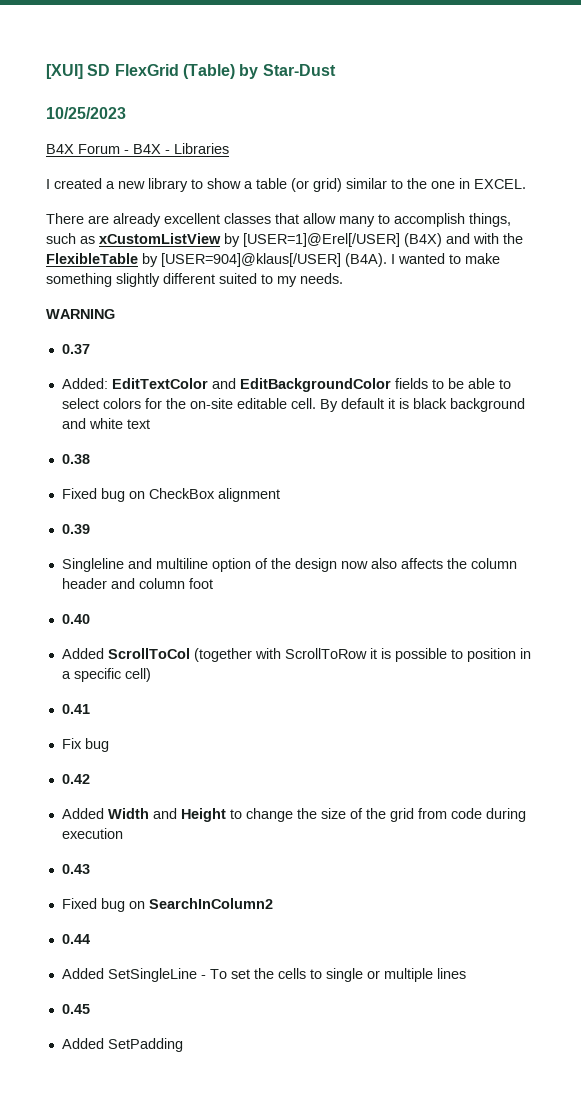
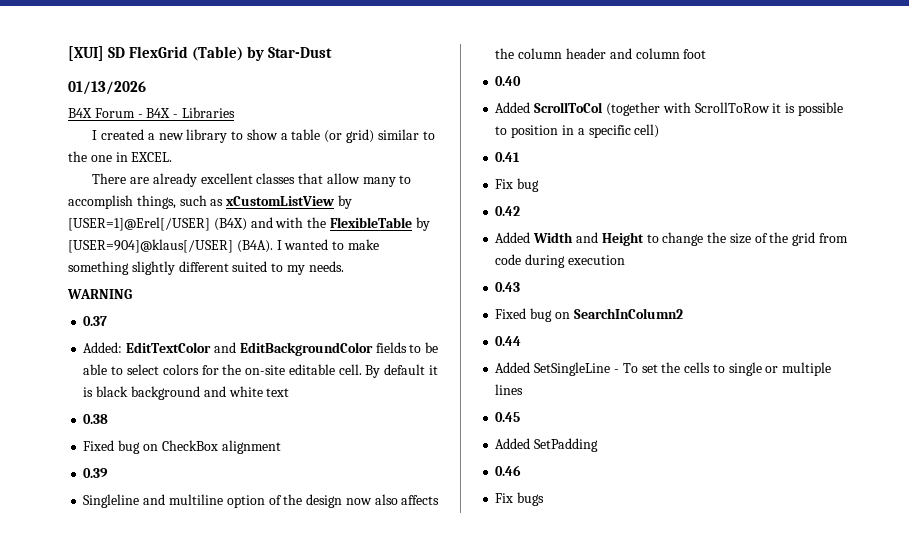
[46,107,126,119] 10/25/2023 -> [68,81,146,95] 01/13/2026
(183, 1045) none -> [495,465,522,476] [495,492,545,506] // 0.46 // Fix bugs

